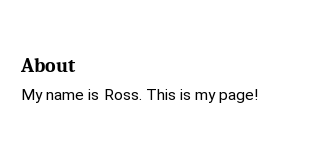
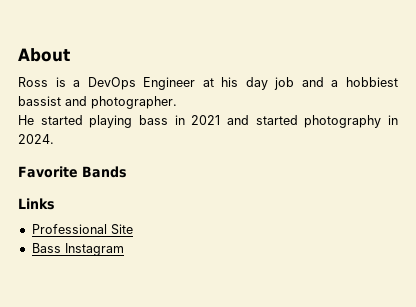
[21,89,259,103] My name is Ross. This is my page! -> [18,77,398,90] [18,96,177,109] [18,115,398,128] [18,134,54,144] [18,166,127,178] [18,198,55,210] [31,224,133,235] [31,243,124,256] Ross is a DevOps Engineer at his day job and a hobbiest bassist and photographer. // He started playing bass in 2021 and started photography in 2024. // Favorite Bands // Links // Professional Site // Bass Instagram

